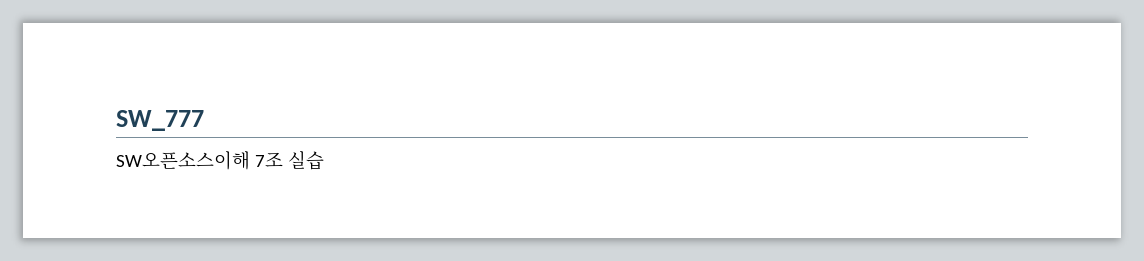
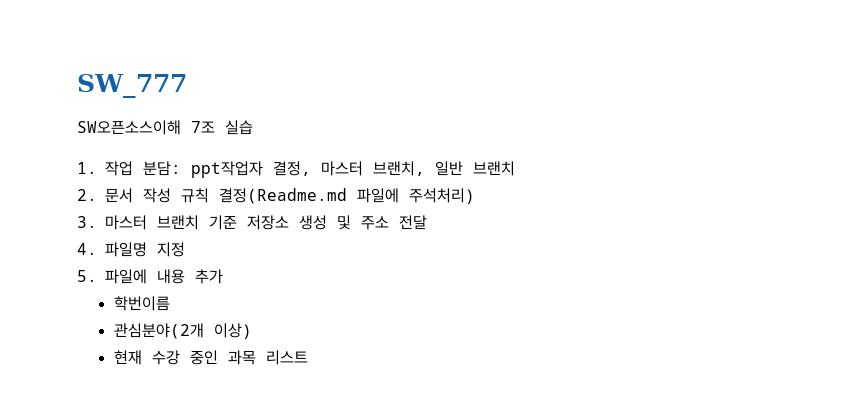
(324, 160) none -> [77,161,515,178] [77,188,475,204] [77,215,427,230] [77,242,185,257] [77,269,223,284] [113,296,170,311] [113,323,252,339] [113,350,308,365] // 1. 작업 분담: ppt작업자 결정, 마스터 브랜치, 일반 브랜치 // 2. 문서 작성 규칙 결정(Readme.md 파일에 주석처리) // 3. 마스터 브랜치 기준 저장소 생성 및 주소 전달 // 4. 파일명 지정 // 5. 파일에 내용 추가 // 학번이름 // 관심분야(2개 이상) // 현재 수강 중인 과목 리스트

